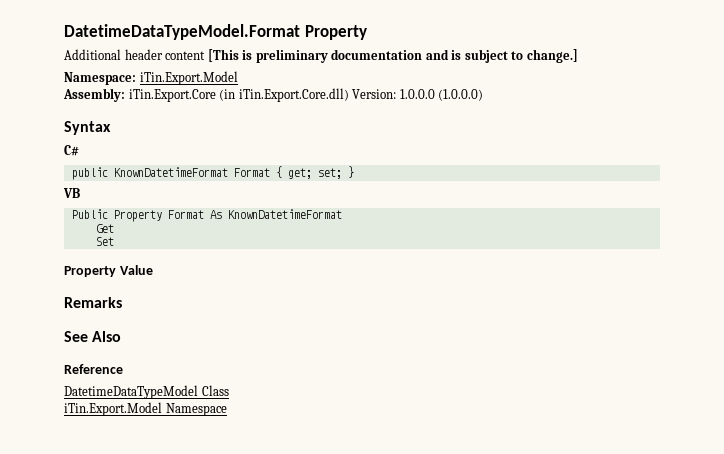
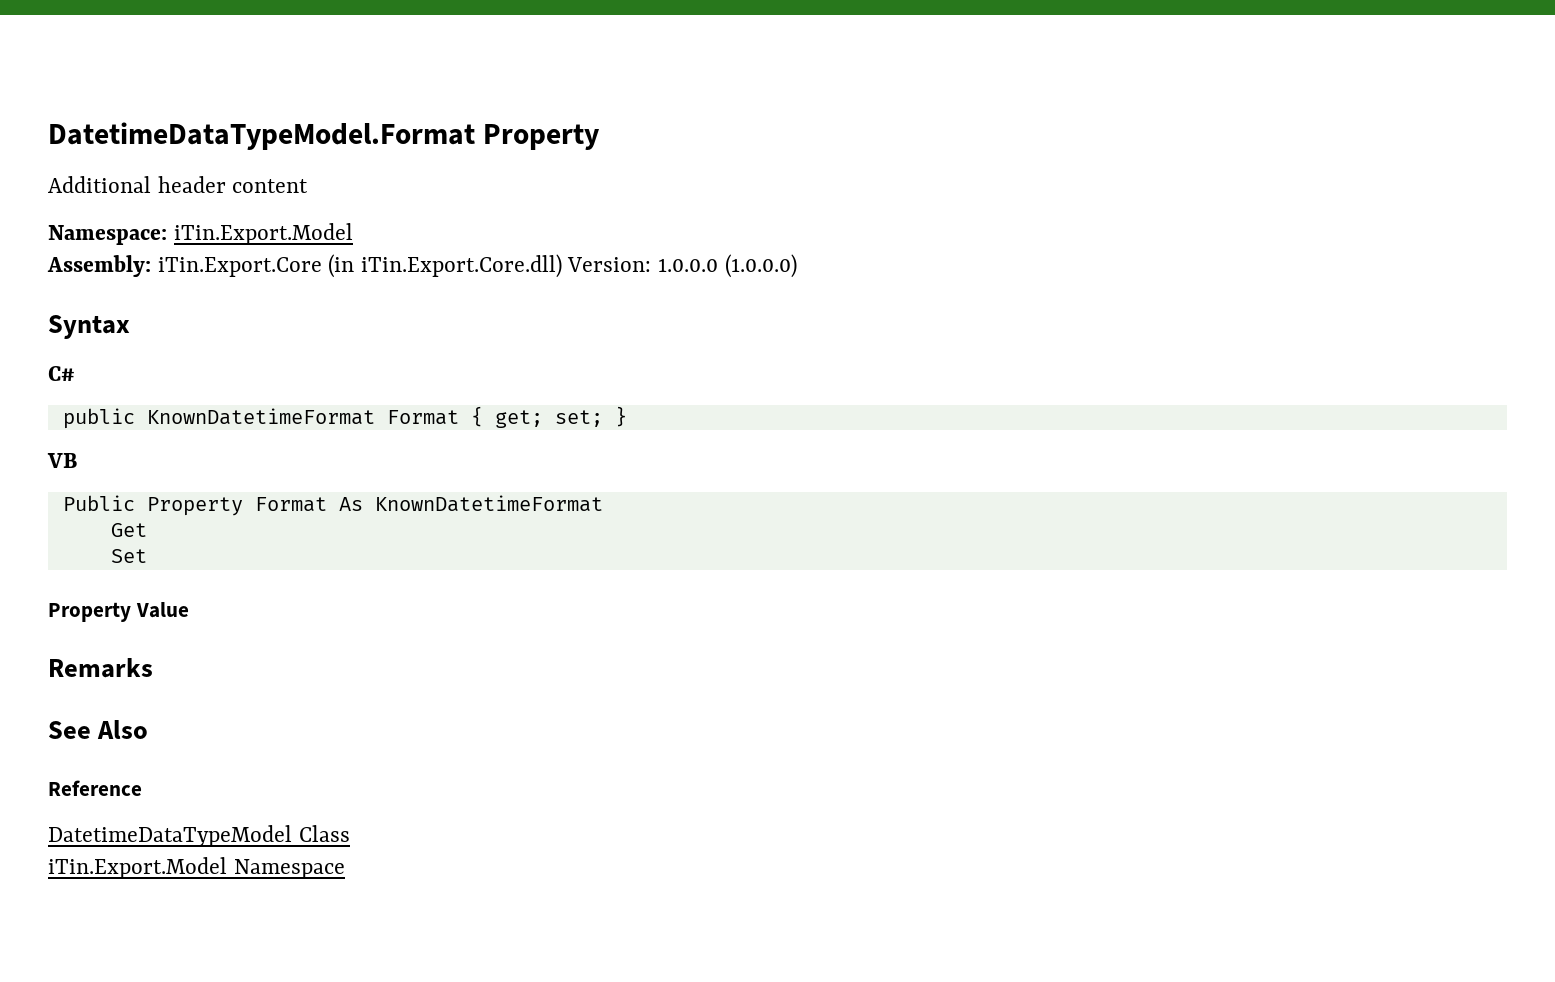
[207,49,578,63] [This is preliminary documentation and is subject to change.] -> (309, 186) none

